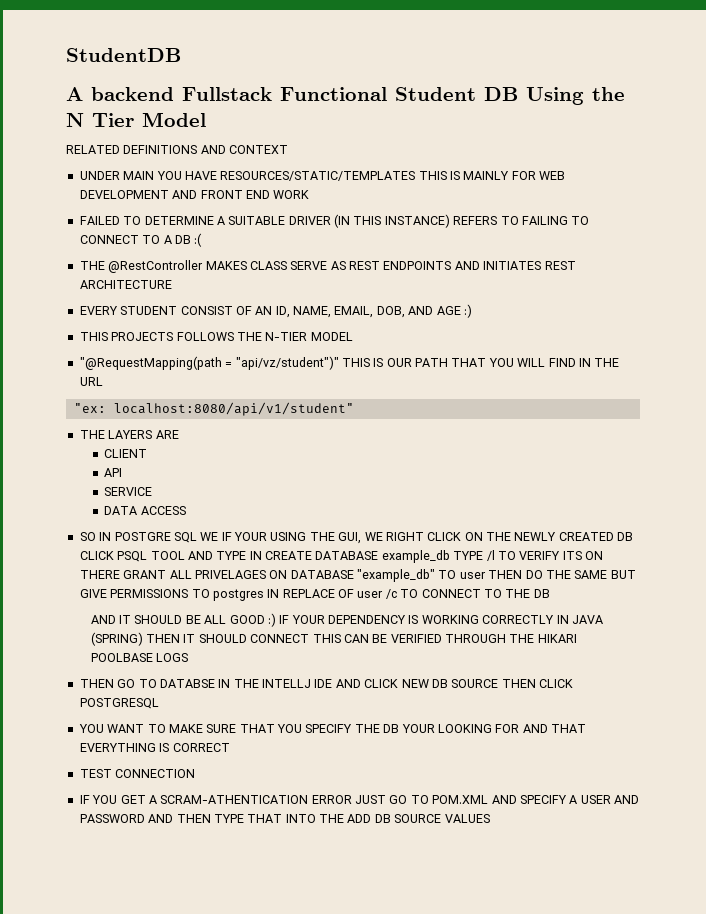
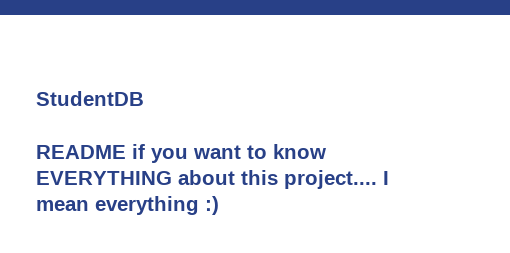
[66,87,625,105] [66,112,206,127] [66,145,289,154] [79,171,566,181] [79,190,310,199] [79,214,590,228] [79,233,203,247] [79,260,576,273] [79,280,172,289] [79,304,472,318] [79,332,353,341] [79,356,620,370] [79,377,103,386] [73,402,354,416] [79,430,179,439] [104,449,148,458] [104,468,123,477] [104,487,153,496] [104,506,186,515] [79,532,634,544] [79,550,603,563] [79,569,636,582] [79,589,550,601] [90,613,603,627] [90,632,577,646] [90,653,189,662] [79,679,573,688] [79,698,159,709] [78,724,586,733] [79,743,230,752] [79,769,196,778] [79,795,639,804] [79,814,490,823] A backend Fullstack Functional Student DB Using the N Tier Model // RELATED DEFINITIONS AND CONTEXT // UNDER MAIN YOU HAVE RESOURCES/STATIC/TEMPLATES THIS IS MAINLY FOR WEB DEVELOPMENT AND FRONT END WORK // FAILED TO DETERMINE A SUITABLE DRIVER (IN THIS INSTANCE) REFERS TO FAILING TO CONNECT TO A DB :( // THE @RestController MAKES CLASS SERVE AS REST ENDPOINTS AND INITIATES REST ARCHITECTURE // EVERY STUDENT CONSIST OF AN ID, NAME, EMAIL, DOB, AND AGE :) // THIS PROJECTS FOLLOWS THE N-TIER MODEL // "@RequestMapping(path = "api/vz/student")" THIS IS OUR PATH THAT YOU WILL FIND IN THE URL // "ex: localhost:8080/api/v1/student" // THE LAYERS ARE // CLIENT // API // SERVICE // DATA ACCESS // SO IN POSTGRE SQL WE IF YOUR USING THE GUI, WE RIGHT CLICK ON THE NEWLY CREATED DB CLICK PSQL TOOL AND TYPE IN CREATE DATABASE example_db TYPE /l TO VERIFY ITS ON THERE GRANT ALL PRIVELAGES ON DATABASE "example_db" TO user THEN DO THE SAME BUT GIVE PERMISSIONS TO postgres IN REPLACE OF user /c TO CONNECT TO THE DB // AND IT SHOULD BE ALL GOOD :) IF YOUR DEPENDENCY IS WORKING CORRECTLY IN JAVA (SPRING) THEN IT SHOULD CONNECT THIS CAN BE VERIFIED THROUGH THE HIKARI POOLBASE LOGS // THEN GO TO DATABSE IN THE INTELLJ IDE AND CLICK NEW DB SOURCE THEN CLICK POSTGRESQL // YOU WANT TO MAKE SURE THAT YOU SPECIFY THE DB YOUR LOOKING FOR AND THAT EVERYTHING IS CORRECT // TEST CONNECTION // IF YOU GET A SCRAM-ATHENTICATION ERROR JUST GO TO POM.XML AND SPECIFY A USER AND PASSWORD AND THEN TYPE THAT INTO THE ADD DB SOURCE VALUES -> [36,144,326,163] [36,170,389,189] [36,196,219,215] README if you want to know EVERYTHING about this project.... I mean everything :)

